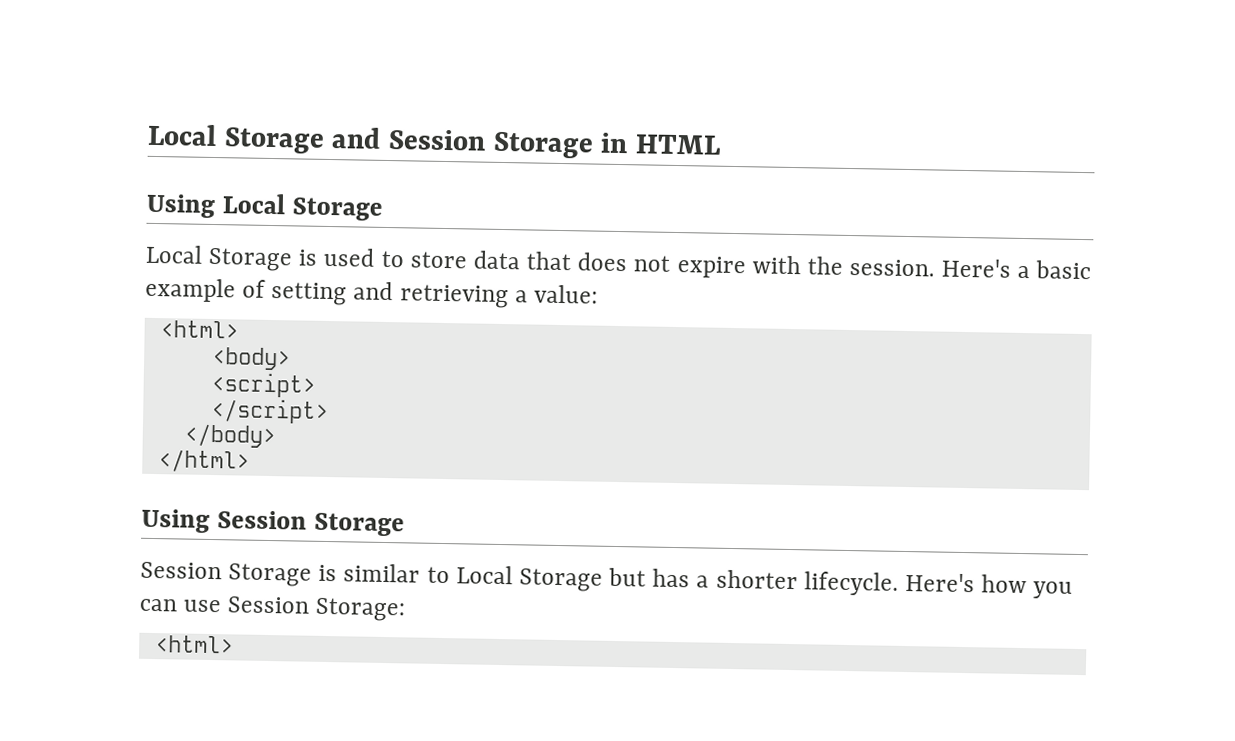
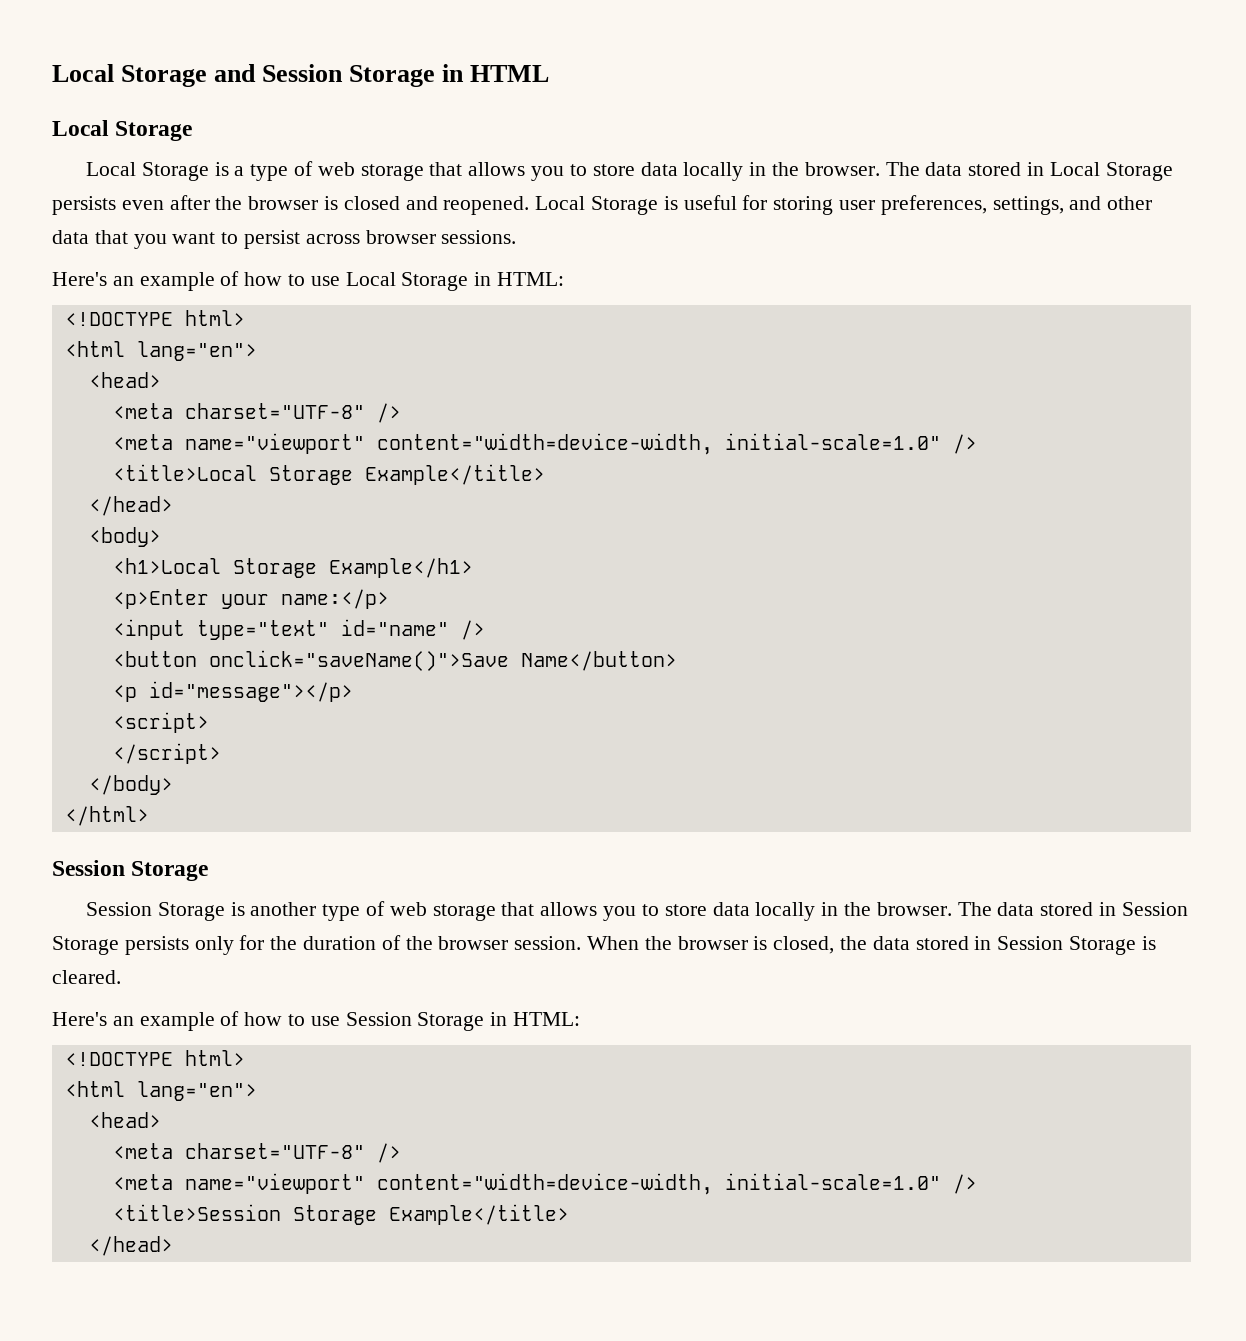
[146,193,215,219] Using -> (550, 73) none
[323,247,1092,280] [145,277,598,309] [159,320,239,339] [210,346,291,371] used to store data that does not expire with the session. Here's a basic example of setting and retrieving a value: // <html> // <body> -> [234,161,1173,181] [52,195,1153,215] [52,230,517,249] [52,271,565,291] [64,310,245,326] [64,341,257,361] [88,372,161,388] [112,403,401,423] [112,433,977,455] [112,464,545,485] [88,496,173,516] [88,527,161,547] [112,558,473,578] [112,589,389,609] [112,619,485,640] [112,650,677,671] [112,681,353,702] a type of web storage that allows you to store data locally in the browser. The data stored in Local Storage persists even after the browser is closed and reopened. Local Storage is useful for storing user preferences, settings, and other data that you want to persist across browser sessions. // Here's an example of how to use Local Storage in HTML: // <!DOCTYPE html> // <html lang="en"> // <head> // <meta charset="UTF-8" /> // <meta name="viewport" content="width=device-width, initial-scale=1.0" /> // <title>Local Storage Example</title> // </head> // <body> // <h1>Local Storage Example</h1> // <p>Enter your name:</p> // <input type="text" id="name" /> // <button onclick="saveName()">Save Name</button> // <p id="message"></p>
[141,508,210,533] Using -> (149, 816) none
[343,563,1074,599] [139,596,407,622] [154,635,234,654] similar to Local Storage but has a shorter lifecycle. Here's how you can use Session Storage: // <html> -> [250,901,1188,921] [52,935,1156,955] [52,970,121,984] [52,1011,581,1031] [64,1050,245,1066] [64,1081,257,1101] [88,1112,161,1128] [112,1143,401,1163] [112,1173,977,1195] [112,1204,569,1225] [88,1236,173,1256] another type of web storage that allows you to store data locally in the browser. The data stored in Session Storage persists only for the duration of the browser session. When the browser is closed, the data stored in Session Storage is cleared. // Here's an example of how to use Session Storage in HTML: // <!DOCTYPE html> // <html lang="en"> // <head> // <meta charset="UTF-8" /> // <meta name="viewport" content="width=device-width, initial-scale=1.0" /> // <title>Session Storage Example</title> // </head>

